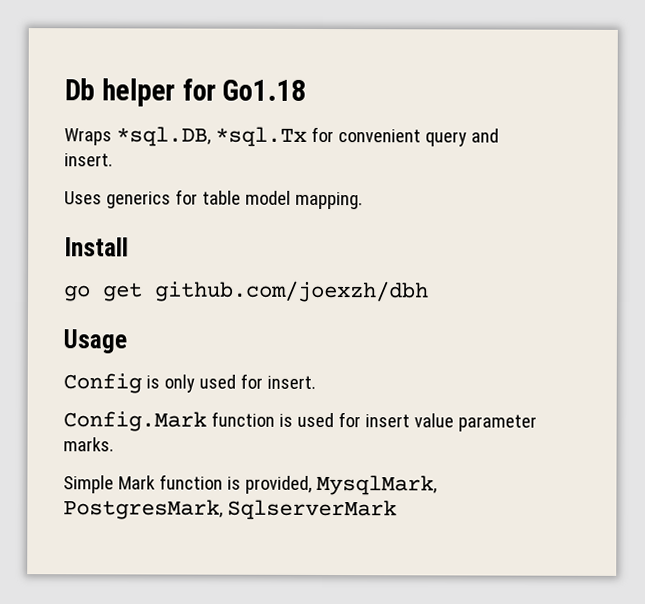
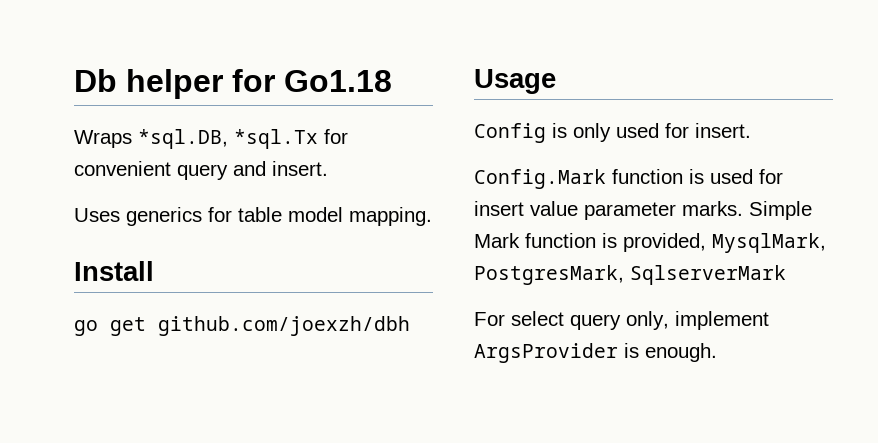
(114, 444) // -> (743, 208) none
(397, 510) none -> [474,311,769,330] [474,343,717,363] // For select query only, implement ArgsProvider is enough.

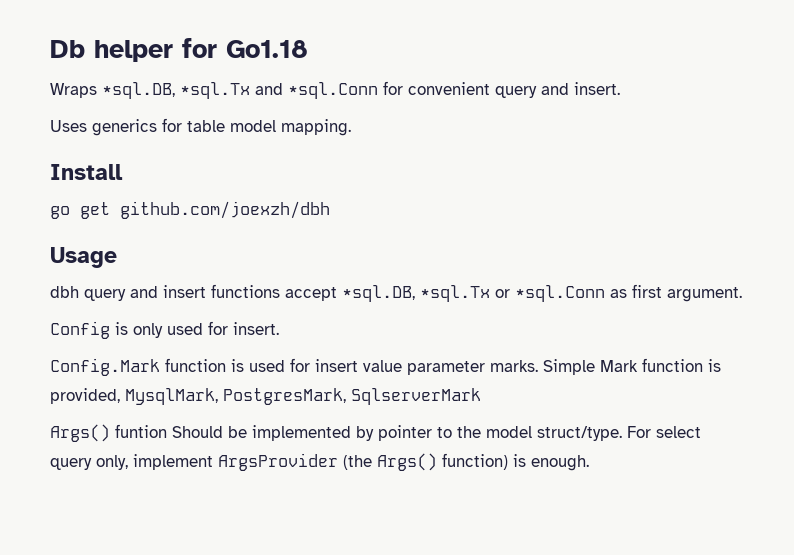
(318, 139) none -> [255,82,378,99] and *sql.Conn
(556, 81) none -> [50,284,742,302] // dbh query and insert functions accept *sql.DB, *sql.Tx or *sql.Conn as first argument.
(786, 275) none -> [50,424,622,442] Args() funtion Should be implemented by pointer to the model struct/type.
(618, 353) none -> [343,453,508,471] (the Args() function)

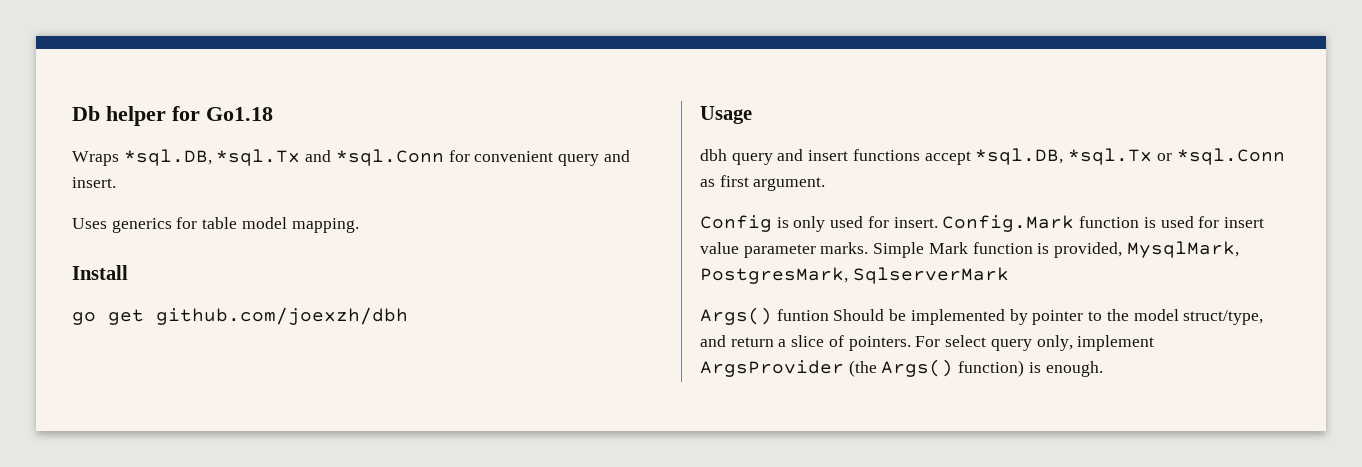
(279, 328) // -> (938, 222) none
[537,426,622,441] struct/type. -> [1183,310,1264,325] [700,335,911,351] struct/type, and return a slice of pointers.

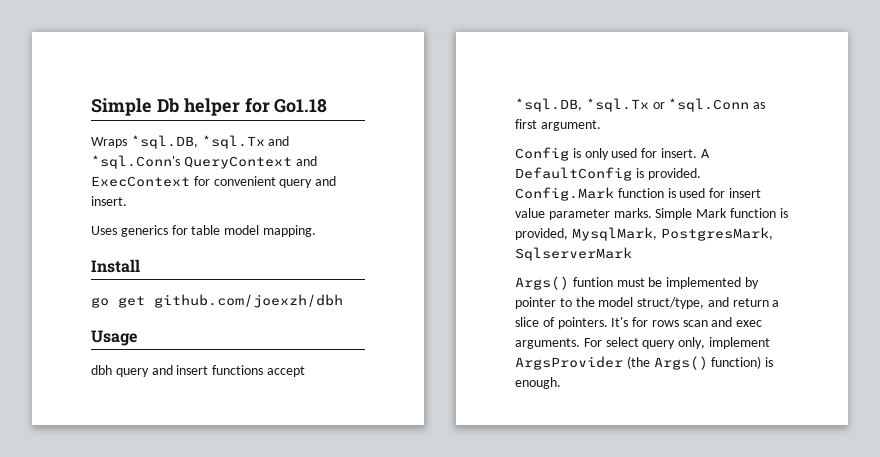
(72, 113) none -> [91,98,152,116] Simple
[335,149,444,166] *sql.Conn -> [91,155,317,169] [91,176,190,187] *sql.Conn's QueryContext and ExecContext
(938, 222) none -> [700,149,710,158] [515,167,701,181] A DefaultConfig is provided.
[833,309,885,321] Should -> [616,278,645,287] must
(911, 343) none -> [611,317,763,327] [515,338,580,349] It's for rows scan and exec arguments.

